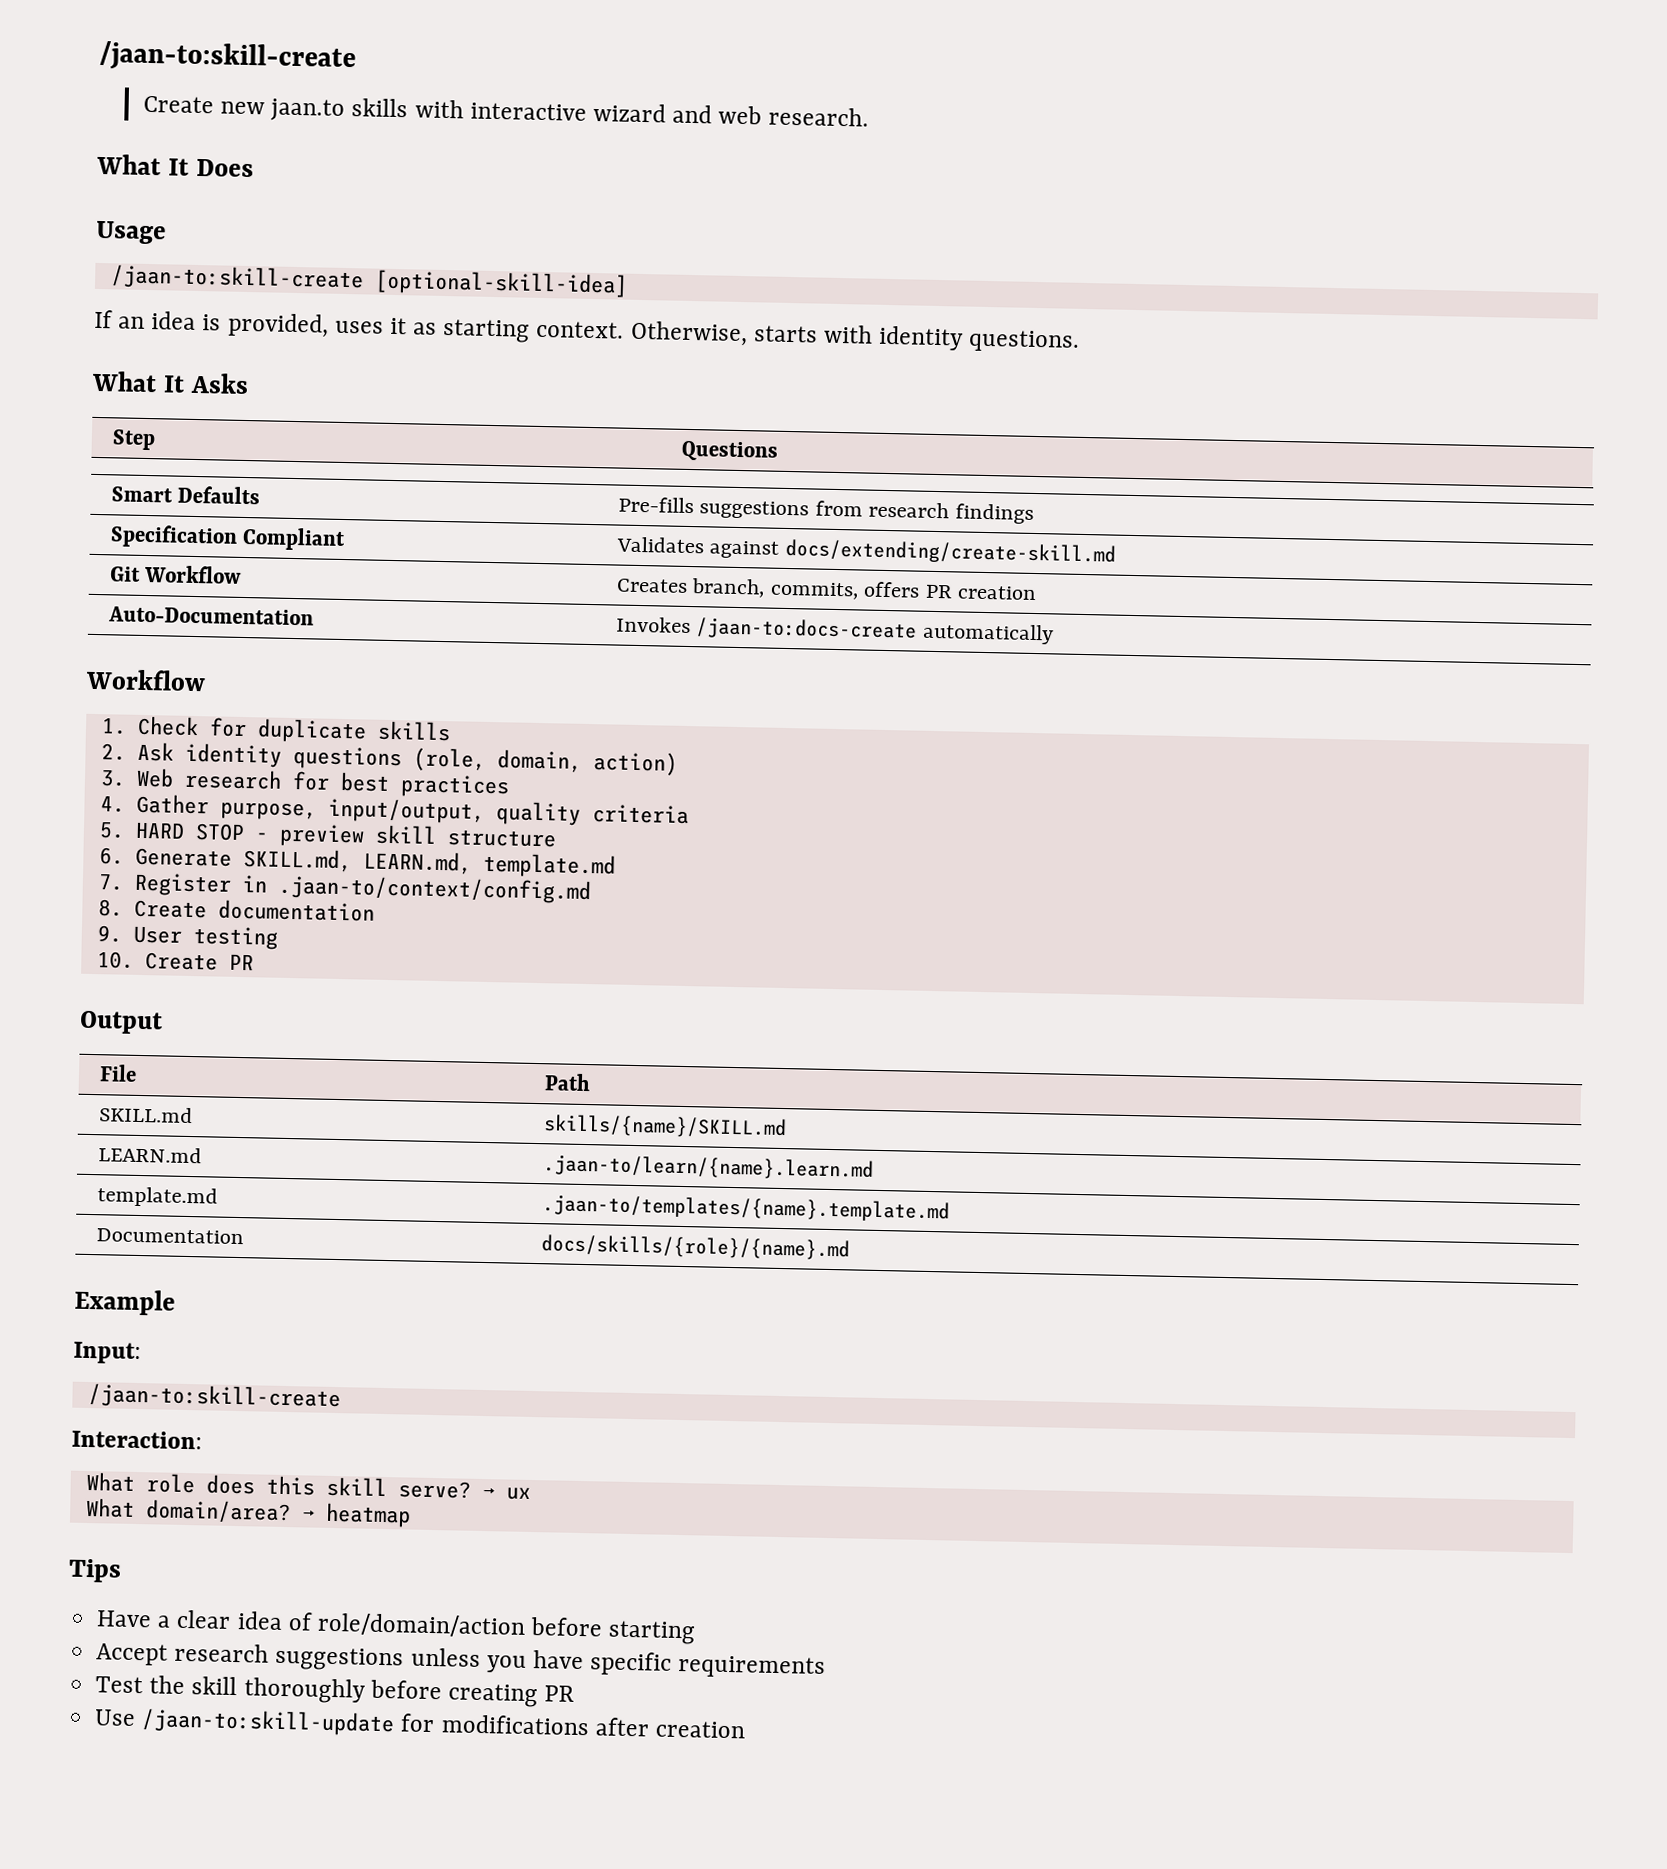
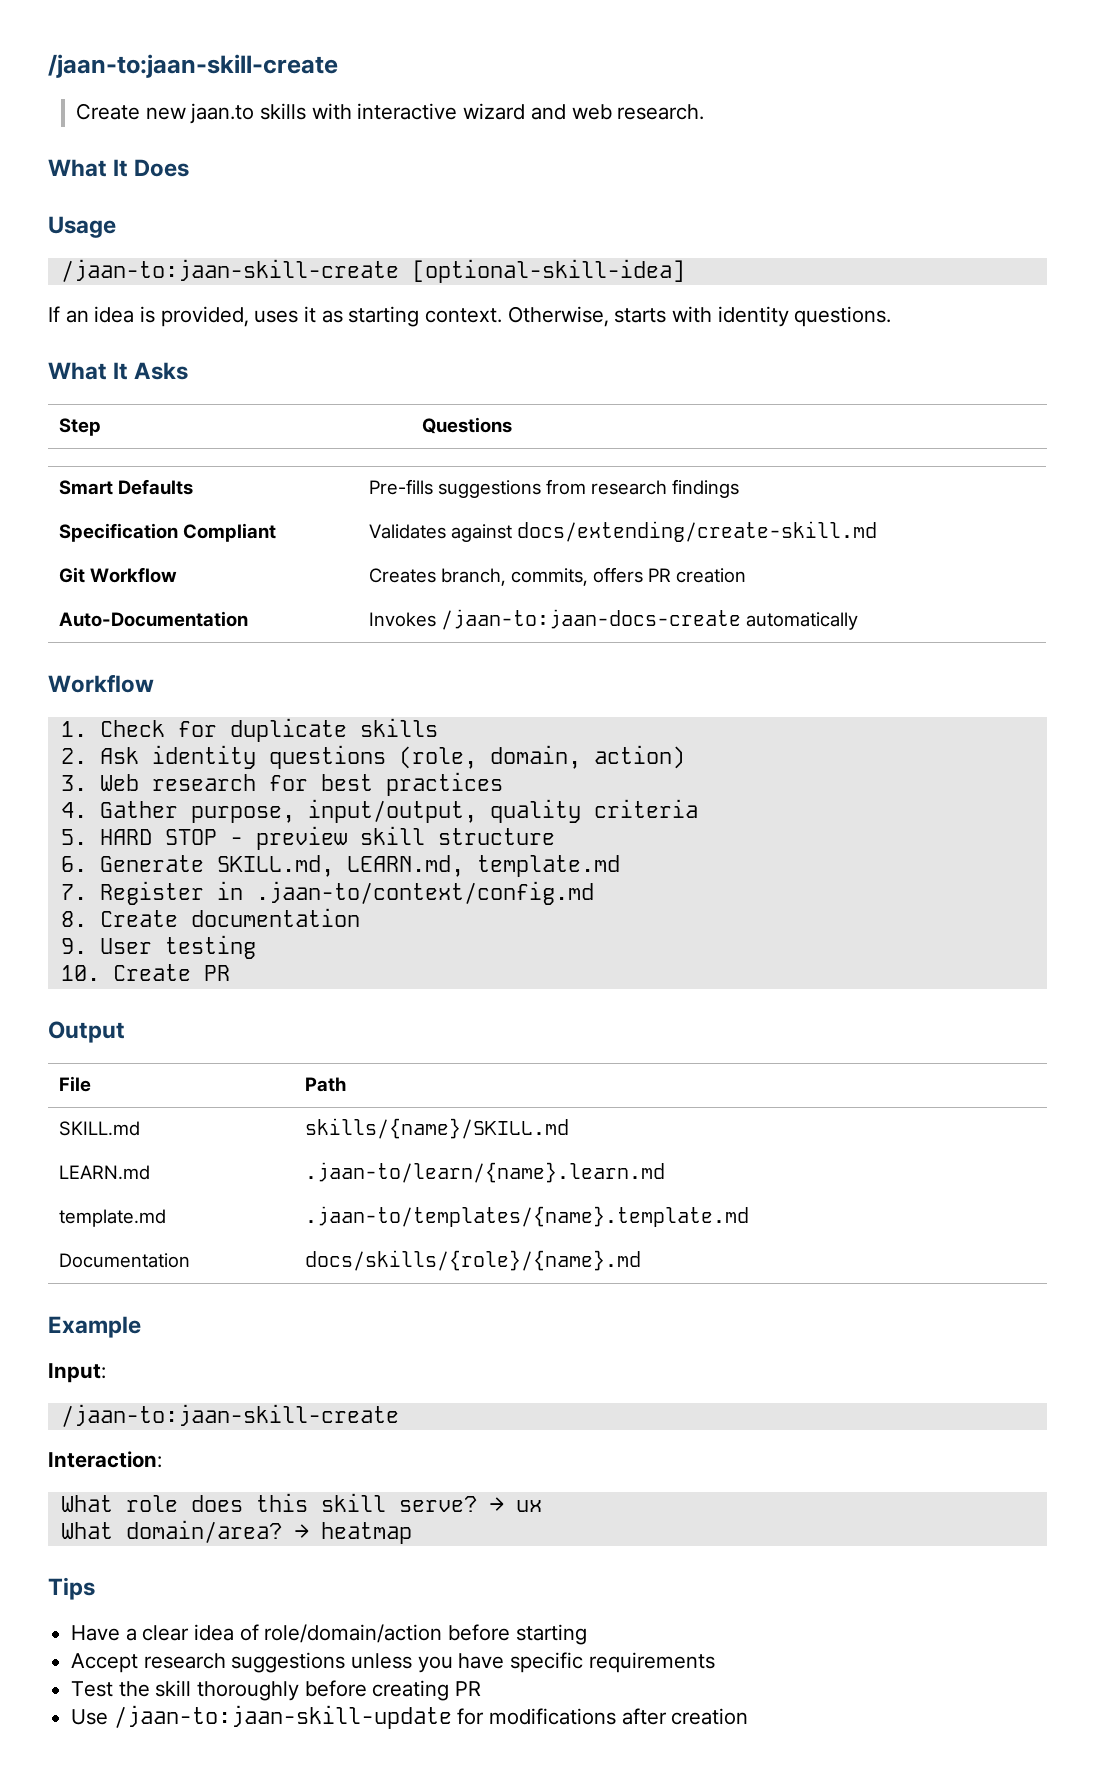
[99,40,356,75] /jaan-to:skill-create -> [48,54,338,78] /jaan-to:jaan-skill-create
[109,264,364,293] /jaan-to:skill-create -> [60,259,399,282] /jaan-to:jaan-skill-create
[695,617,918,642] /jaan-to:docs-create -> [440,609,741,630] /jaan-to:jaan-docs-create
[87,1382,341,1412] /jaan-to:skill-create -> [60,1404,399,1427] /jaan-to:jaan-skill-create
[141,1708,396,1737] /jaan-to:skill-update -> [113,1705,452,1729] /jaan-to:jaan-skill-update

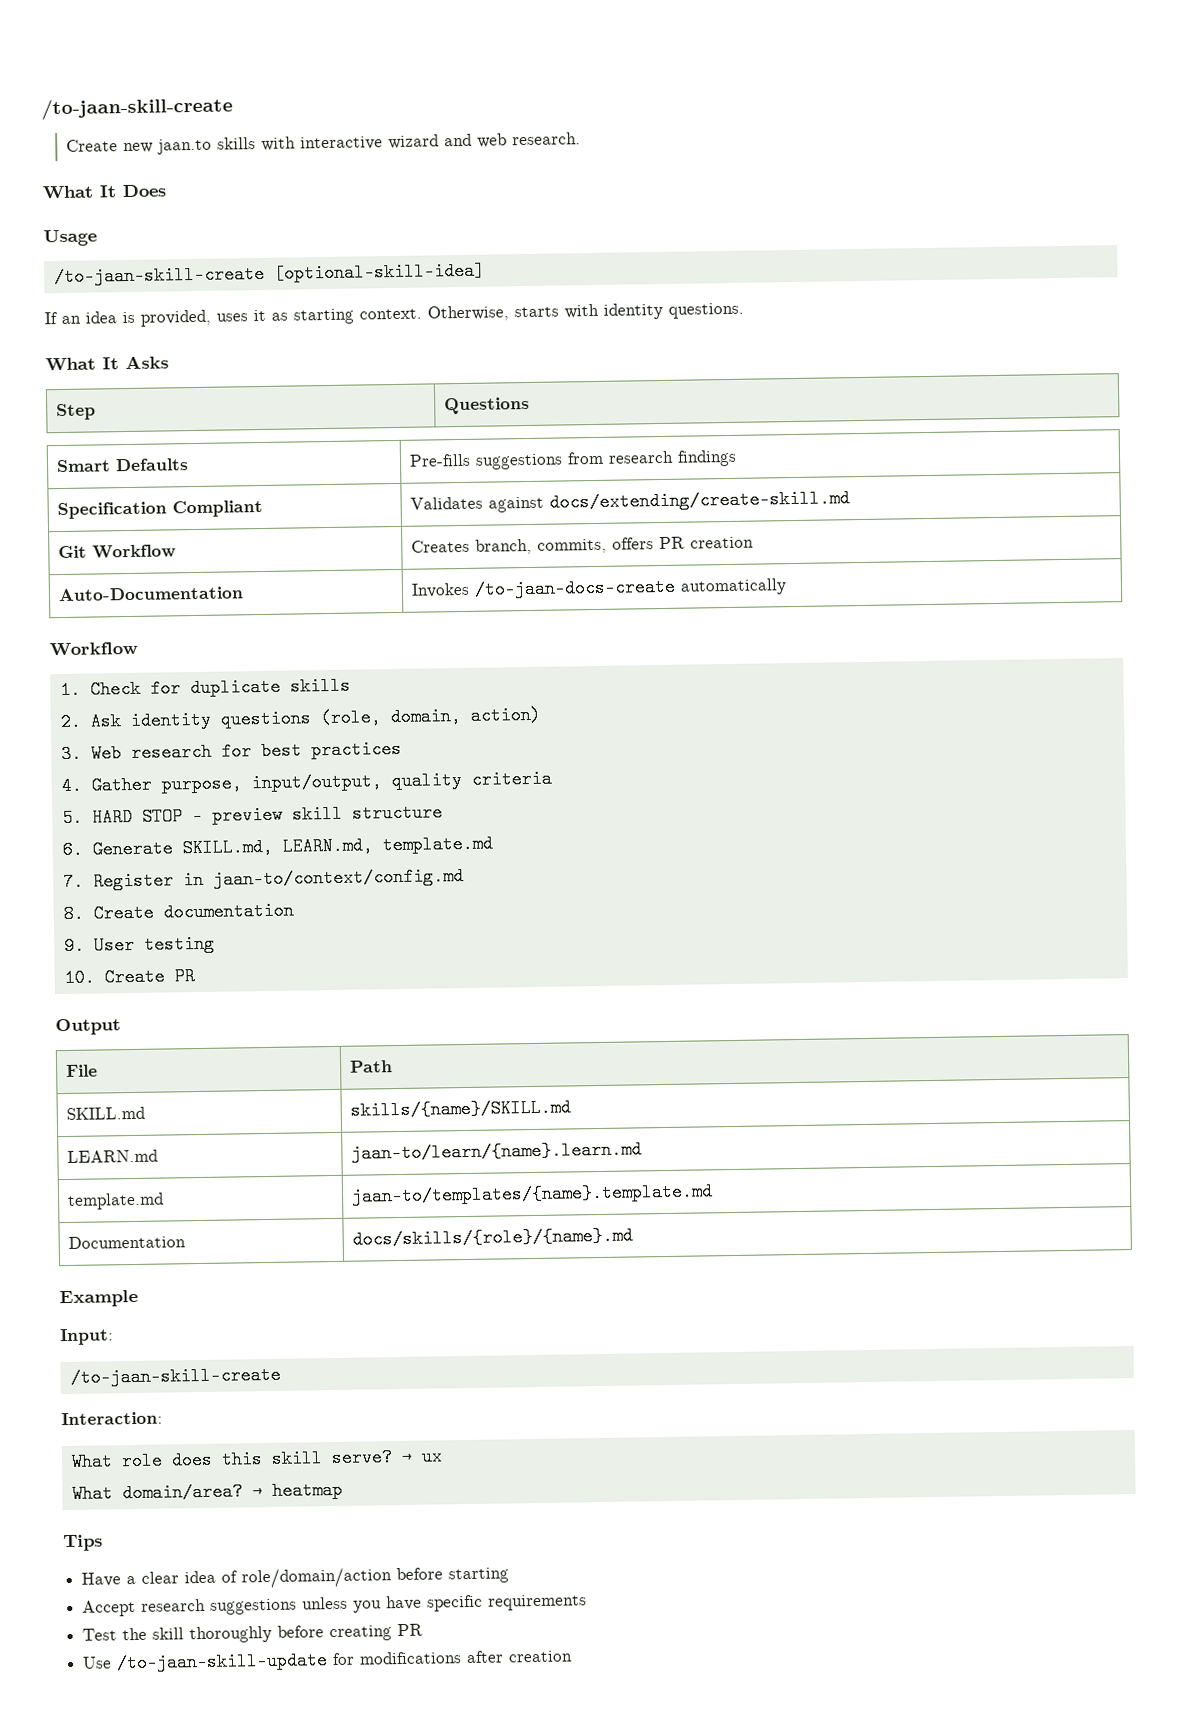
[48,54,338,78] /jaan-to:jaan-skill-create -> [41,96,233,121] /to-jaan-skill-create
[60,259,399,282] /jaan-to:jaan-skill-create -> [53,264,265,287] /to-jaan-skill-create
[440,609,741,630] /jaan-to:jaan-docs-create -> [474,577,677,599] /to-jaan-docs-create
[255,881,594,905] .jaan-to/context/config.md -> [212,867,464,889] jaan-to/context/config.md
[304,1162,665,1183] .jaan-to/learn/{name}.learn.md -> [351,1140,643,1163] jaan-to/learn/{name}.learn.md
[304,1206,749,1227] .jaan-to/templates/{name}.template.md -> [351,1182,714,1206] jaan-to/templates/{name}.template.md
[60,1404,399,1427] /jaan-to:jaan-skill-create -> [69,1365,281,1387] /to-jaan-skill-create
[113,1705,452,1729] /jaan-to:jaan-skill-update -> [116,1651,329,1673] /to-jaan-skill-update

